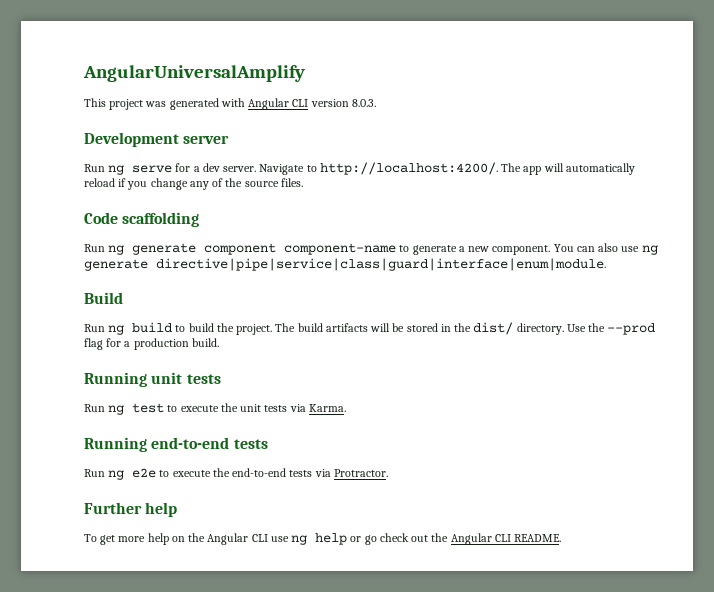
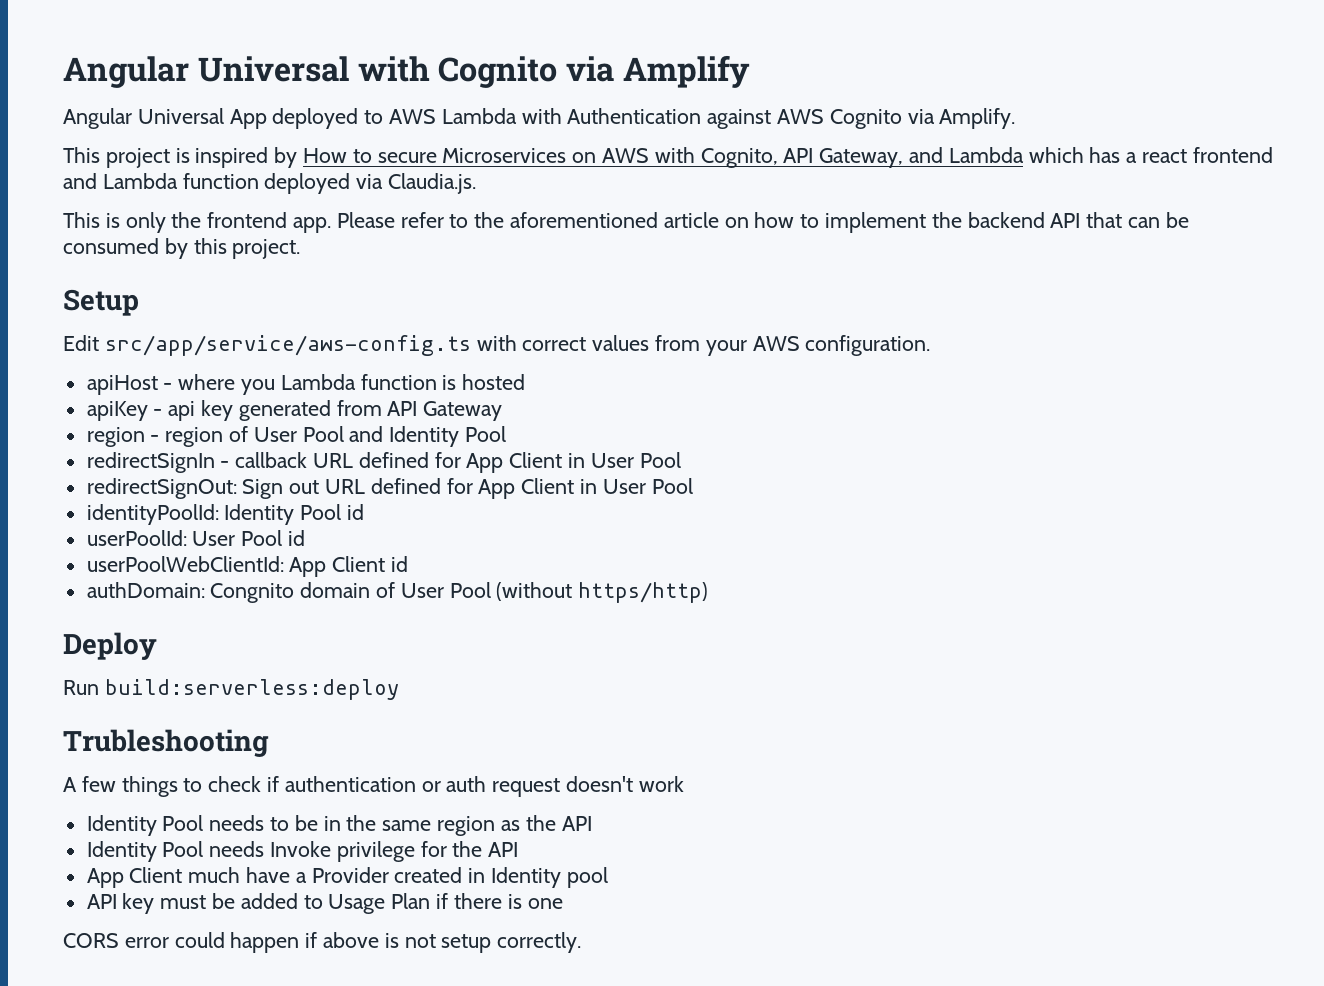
[83,65,305,82] [84,98,376,110] [84,132,230,147] [84,162,635,175] [84,178,303,190] [84,212,200,227] [84,243,658,255] [84,258,606,271] [84,292,123,304] [84,322,656,335] [84,338,219,350] [84,372,221,387] [84,403,346,415] [84,437,268,452] [84,468,388,480] [84,502,178,517] [84,533,562,545] AngularUniversalAmplify // This project was generated with Angular CLI version 8.0.3. // Development server // Run ng serve for a dev server. Navigate to http://localhost:4200/. The app will automatically reload if you change any of the source files. // Code scaffolding // Run ng generate component component-name to generate a new component. You can also use ng generate directive|pipe|service|class|guard|interface|enum|module. // Build // Run ng build to build the project. The build artifacts will be stored in the dist/ directory. Use the --prod flag for a production build. // Running unit tests // Run ng test to execute the unit tests via Karma. // Running end-to-end tests // Run ng e2e to execute the end-to-end tests via Protractor. // Further help // To get more help on the Angular CLI use ng help or go check out the Angular CLI README. -> [63,55,750,88] [63,108,1016,129] [63,147,1273,168] [63,173,477,194] [63,212,1189,233] [63,238,301,259] [63,289,139,316] [63,335,931,356] [86,374,526,395] [86,400,503,421] [86,426,507,447] [86,452,681,473] [86,478,693,499] [86,504,365,525] [86,530,306,546] [86,556,409,577] [86,582,709,603] [63,632,157,660] [63,679,399,700] [63,729,269,757] [63,776,684,797] [86,815,592,836] [86,841,519,862] [86,867,608,888] [86,893,563,914] [63,932,582,953] Angular Universal with Cognito via Amplify // Angular Universal App deployed to AWS Lambda with Authentication against AWS Cognito via Amplify. // This project is inspired by How to secure Microservices on AWS with Cognito, API Gateway, and Lambda which has a react frontend and Lambda function deployed via Claudia.js. // This is only the frontend app. Please refer to the aforementioned article on how to implement the backend API that can be consumed by this project. // Setup // Edit src/app/service/aws-config.ts with correct values from your AWS configuration. // apiHost - where you Lambda function is hosted // apiKey - api key generated from API Gateway // region - region of User Pool and Identity Pool // redirectSignIn - callback URL defined for App Client in User Pool // redirectSignOut: Sign out URL defined for App Client in User Pool // identityPoolId: Identity Pool id // userPoolId: User Pool id // userPoolWebClientId: App Client id // authDomain: Congnito domain of User Pool (without https/http) // Deploy // Run build:serverless:deploy // Trubleshooting // A few things to check if authentication or auth request doesn't work // Identity Pool needs to be in the same region as the API // Identity Pool needs Invoke privilege for the API // App Client much have a Provider created in Identity pool // API key must be added to Usage Plan if there is one // CORS error could happen if above is not setup correctly.

